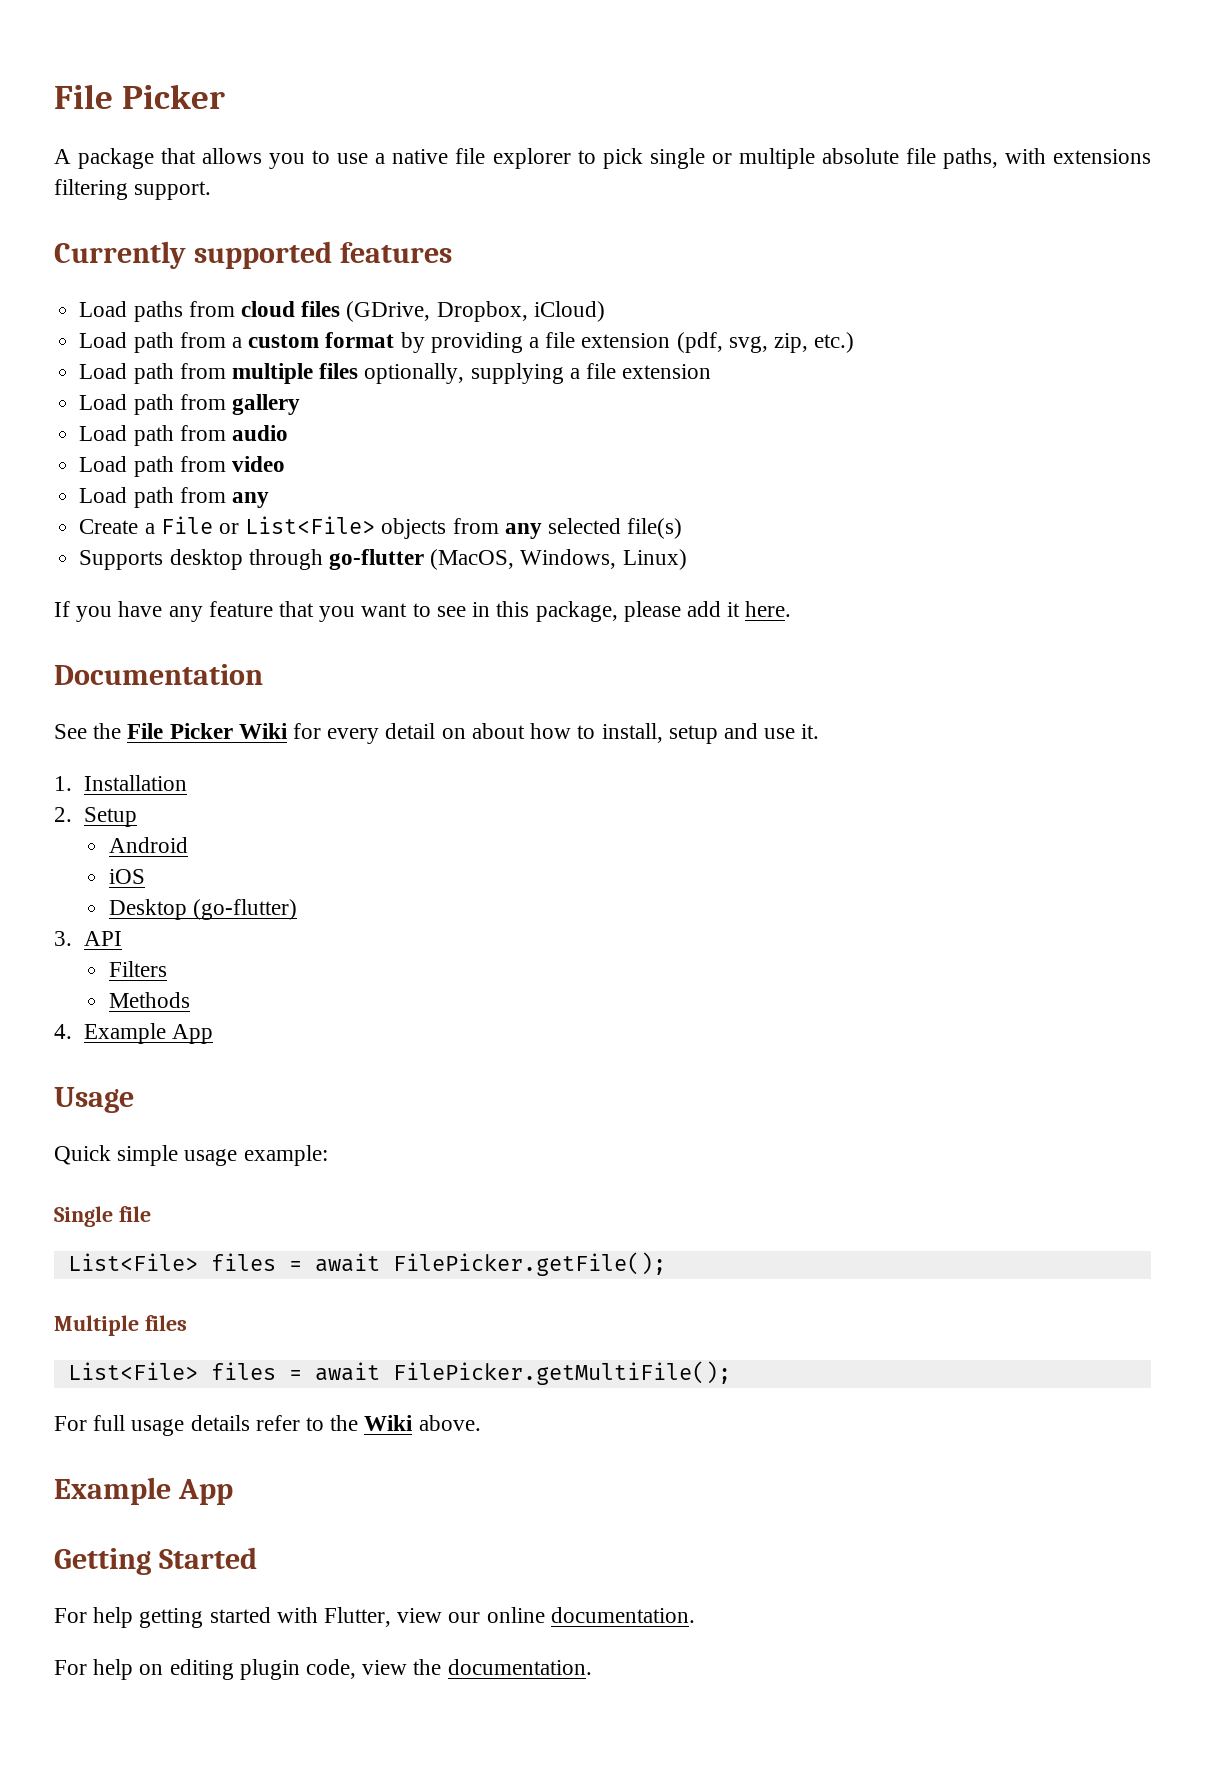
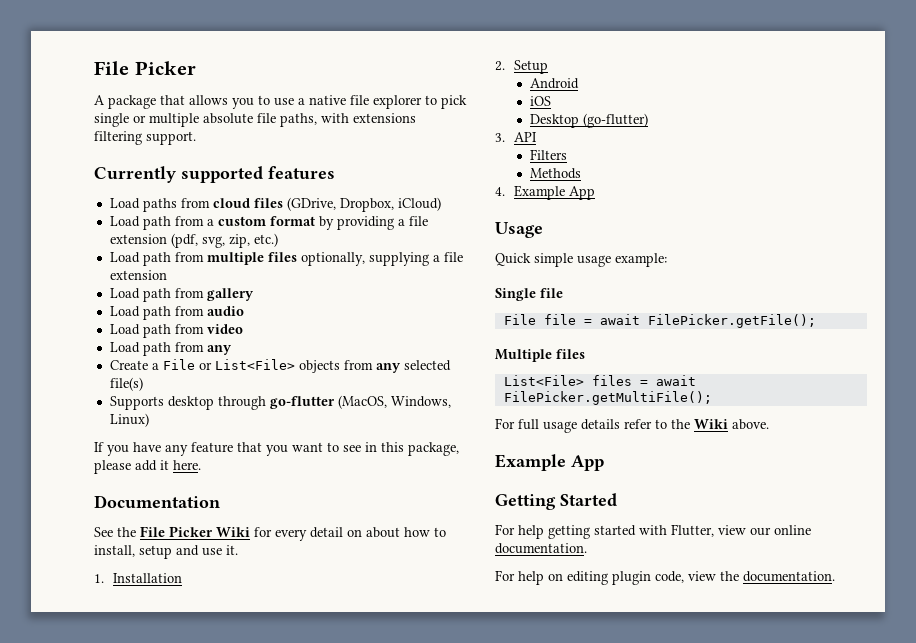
[67,1253,276,1271] List<File> files -> [503,314,576,325] File file

